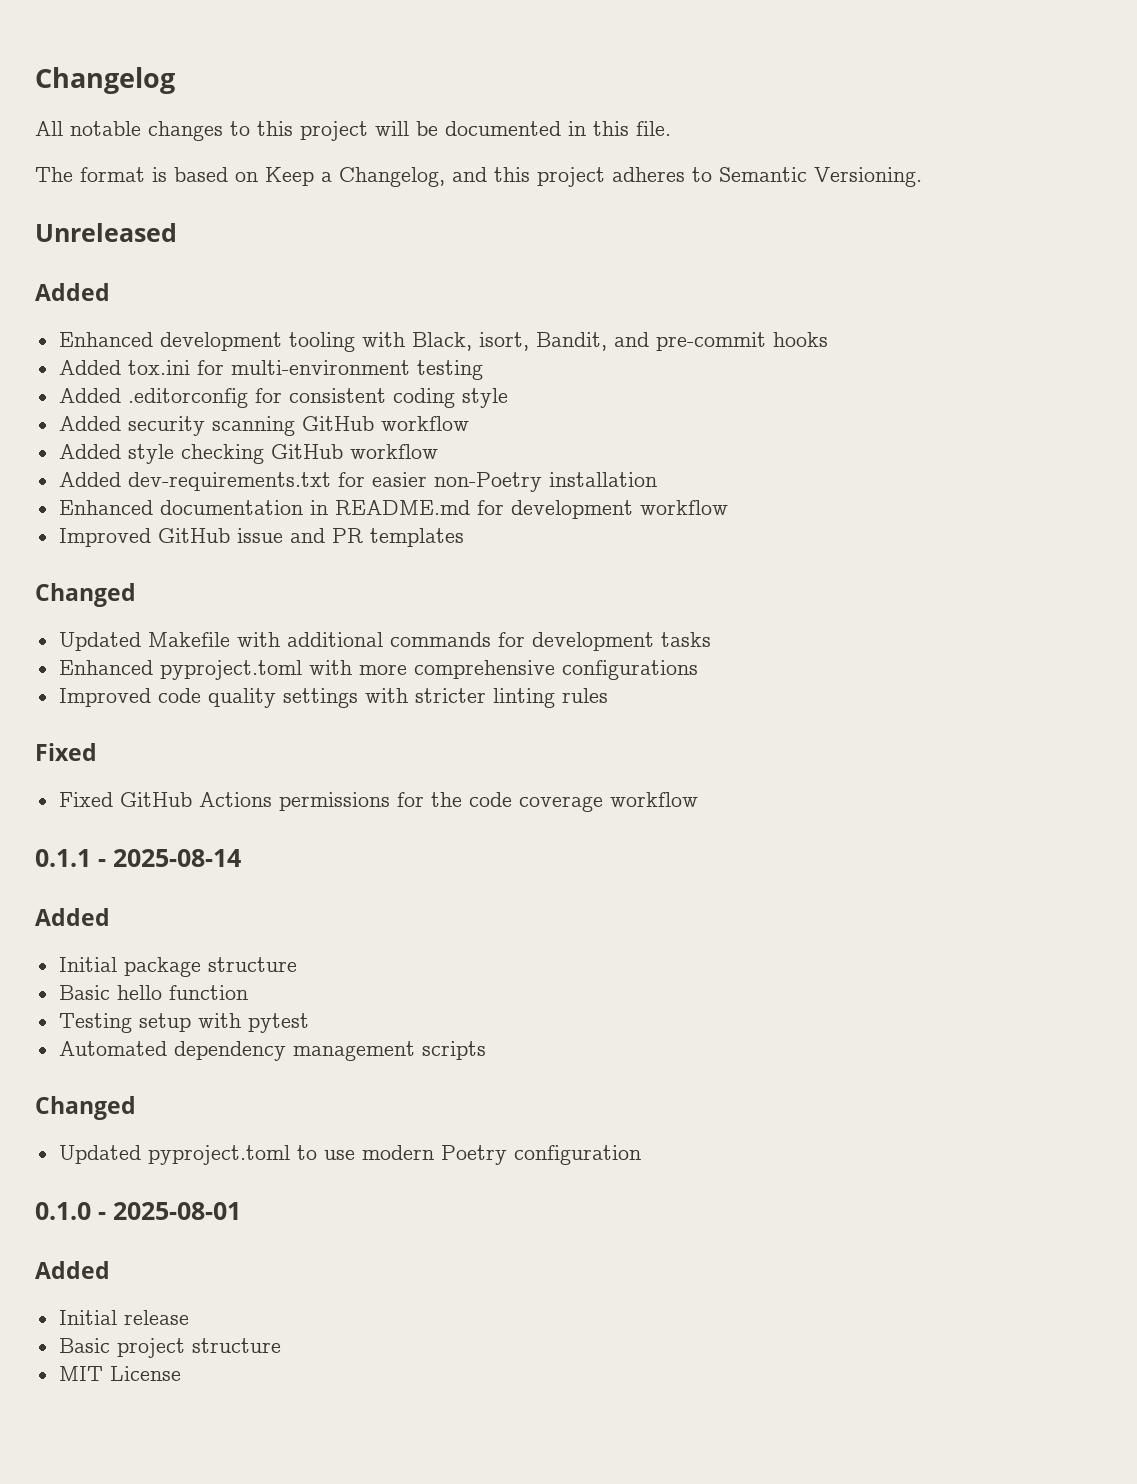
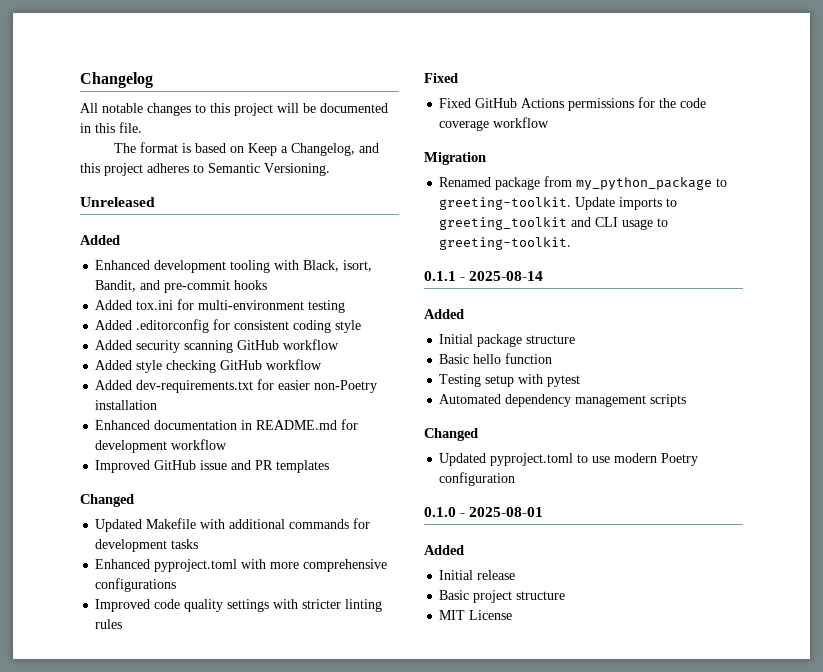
(698, 799) none -> [424,152,486,165] [439,176,728,190] [439,197,678,210] [439,217,669,230] [439,237,572,250] // Migration // Renamed package from my_python_package to greeting-toolkit. Update imports to greeting_toolkit and CLI usage to greeting-toolkit.

